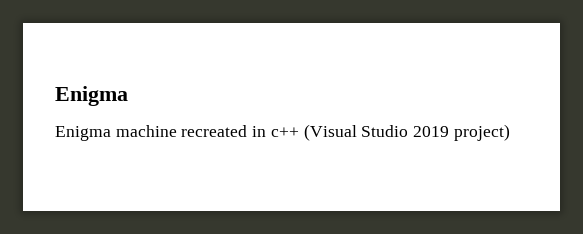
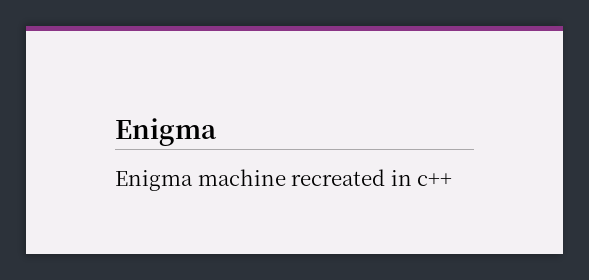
[303,124,510,141] (Visual Studio 2019 project) -> (453, 179) none

